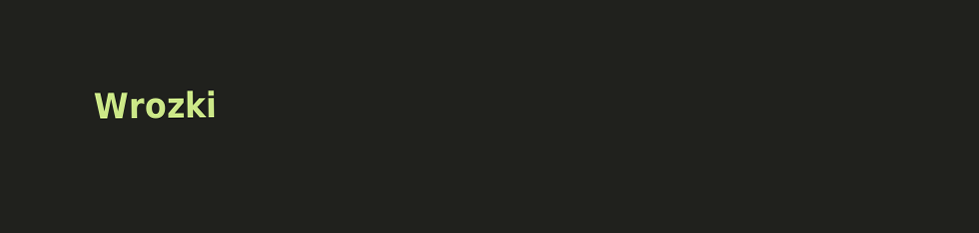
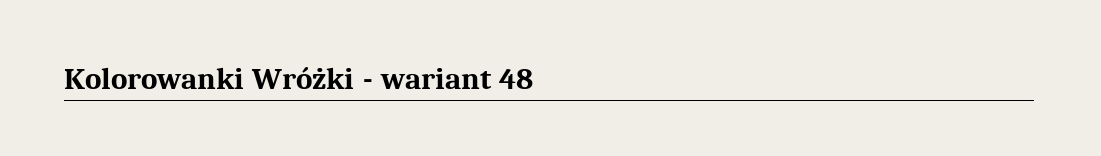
[93,90,218,120] Wrozki -> [64,67,534,89] Kolorowanki Wróżki - wariant 48

